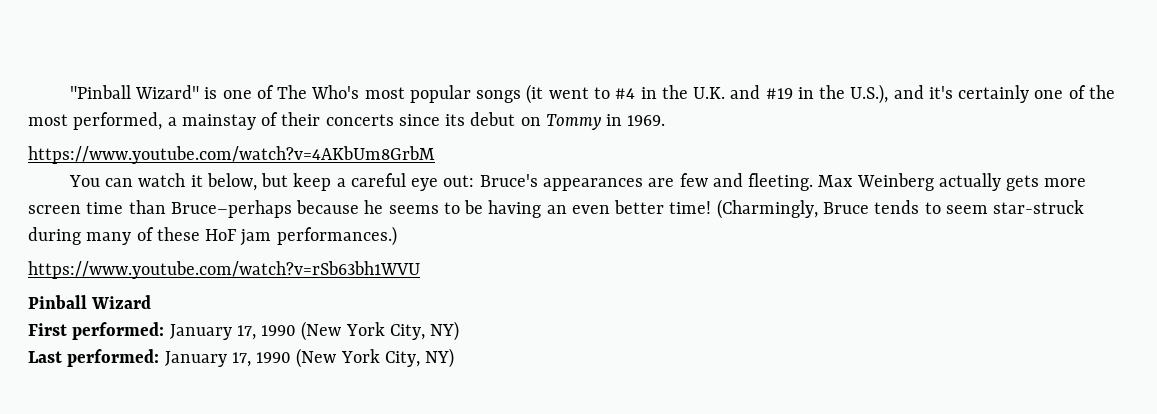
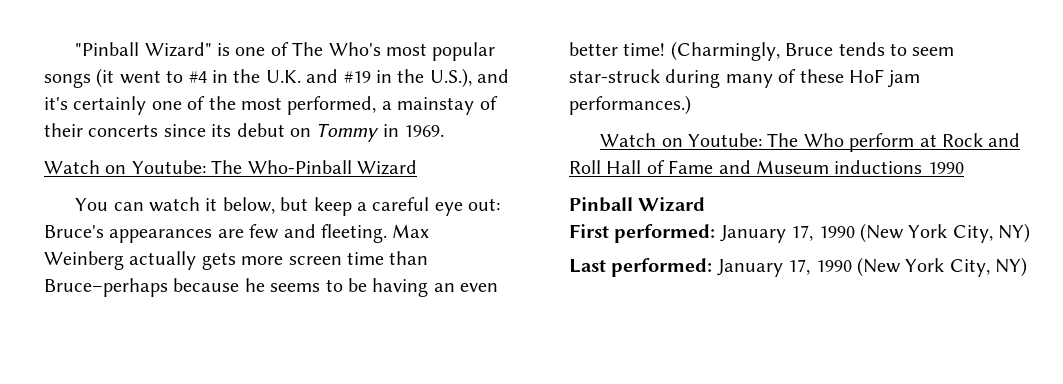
[28,146,435,164] https://www.youtube.com/watch?v=4AKbUm8GrbM -> [44,160,417,175] Watch on Youtube: The Who-Pinball Wizard
[28,261,420,279] https://www.youtube.com/watch?v=rSb63bh1WVU -> [600,133,1021,152] [569,160,964,174] Watch on Youtube: The Who perform at Rock and Roll Hall of Fame and Museum inductions 1990

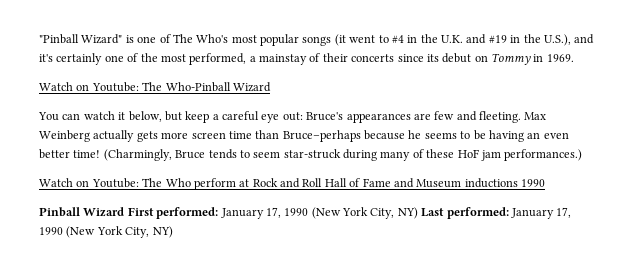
(706, 204) // -> (125, 212) none
(1031, 233) // -> (418, 213) none

